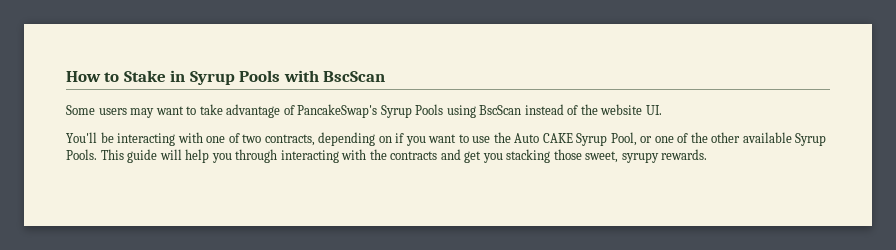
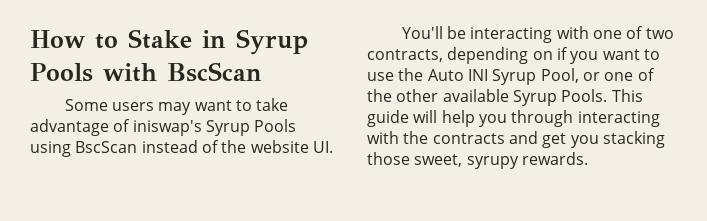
[297,104,378,118] PancakeSwap's -> [132,120,202,136] iniswap's
[542,133,573,143] CAKE -> [467,69,488,81] INI

